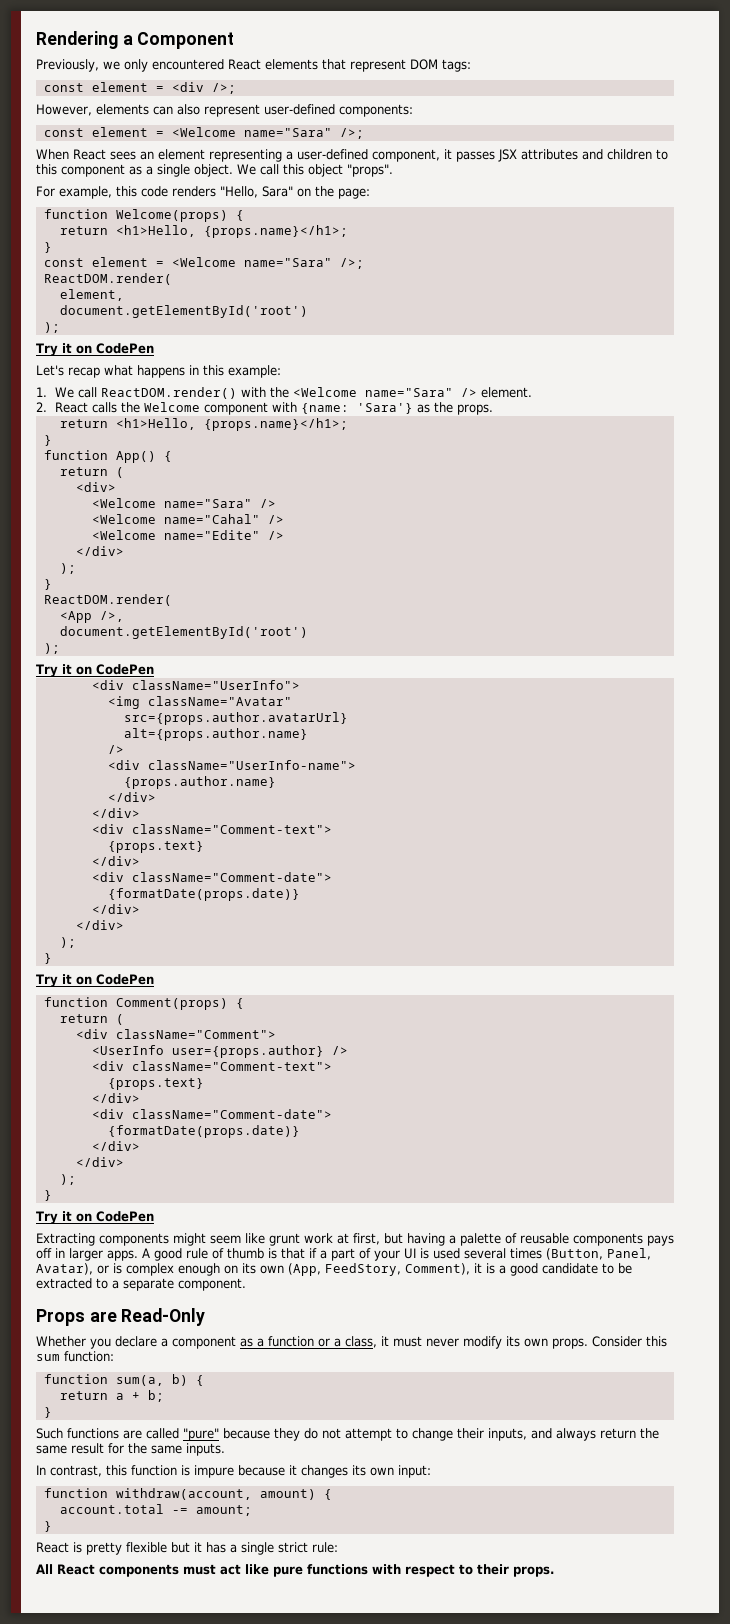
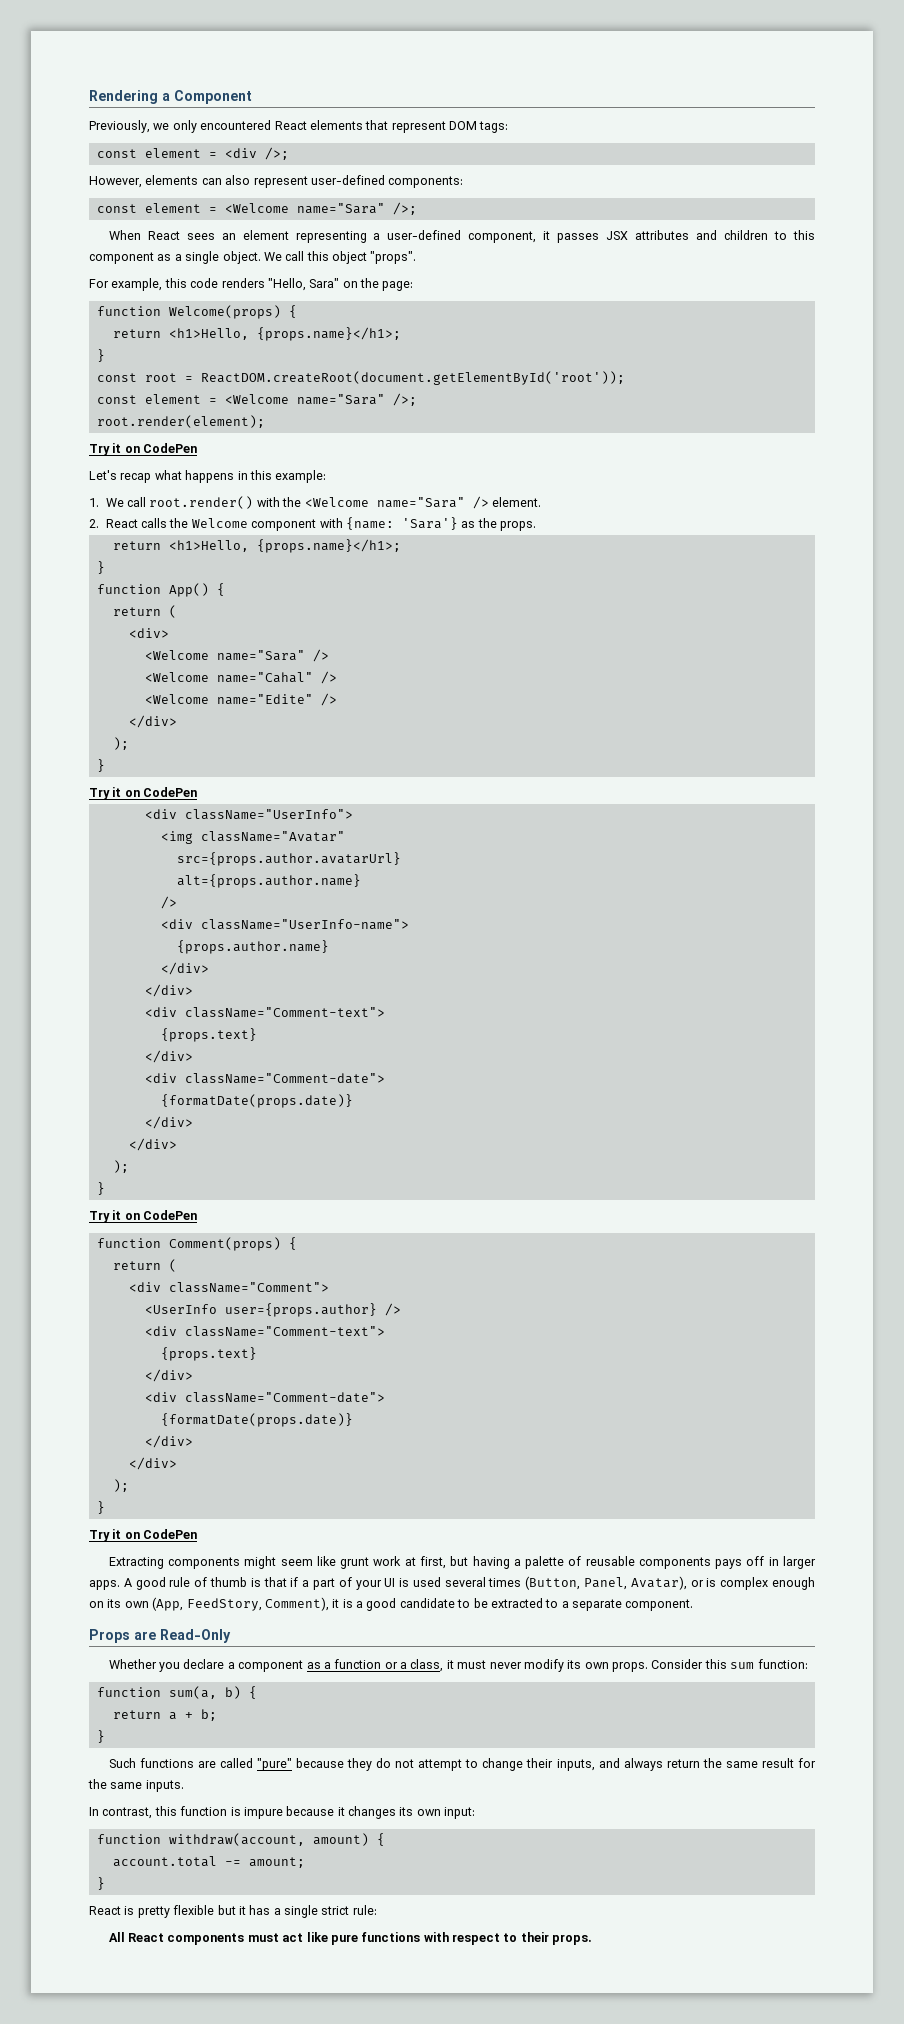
[43,257,364,269] [43,273,172,285] [59,289,124,301] [59,305,308,318] [43,322,60,333] // const element = <Welcome name="Sara" />; // ReactDOM.render( // element, // document.getElementById('root') // ); -> [96,371,625,385] [96,393,417,406] [96,415,265,428] // const root = ReactDOM.createRoot(document.getElementById('root')); // const element = <Welcome name="Sara" />; // root.render(element);
[101,387,238,399] ReactDOM.render() -> [149,496,254,509] root.render()
[43,594,172,606] [59,611,124,623] [59,626,308,639] [43,643,60,654] // ReactDOM.render( // <App />, // document.getElementById('root') // ); -> (105, 765) none

